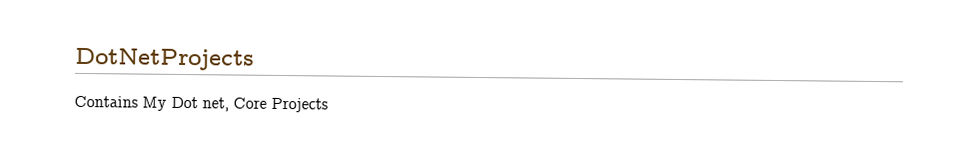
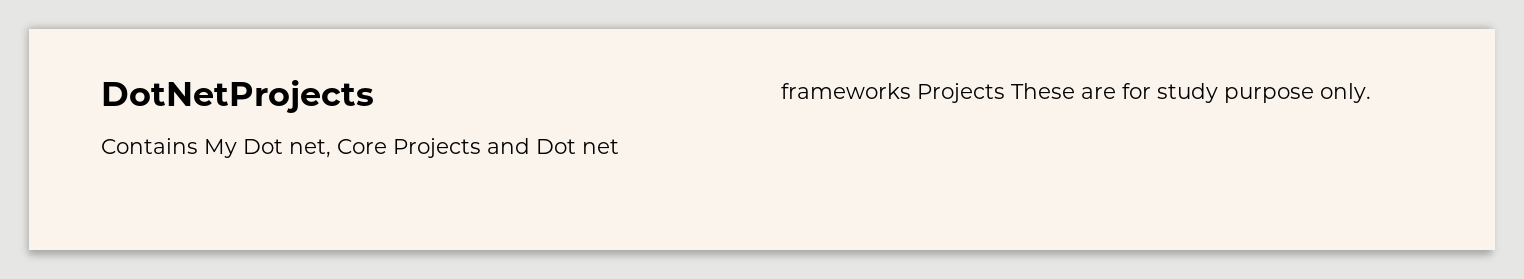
(328, 105) none -> [487,138,619,154] [781,83,1371,103] and Dot net frameworks Projects These are for study purpose only.

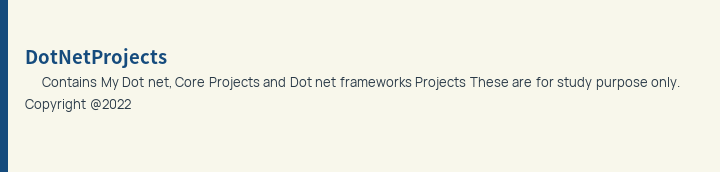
(1371, 93) none -> [25,99,131,112] // Copyright @2022

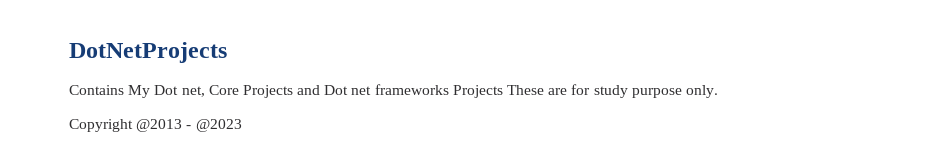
[89,99,131,111] @2022 -> [136,119,242,132] @2013 - @2023

